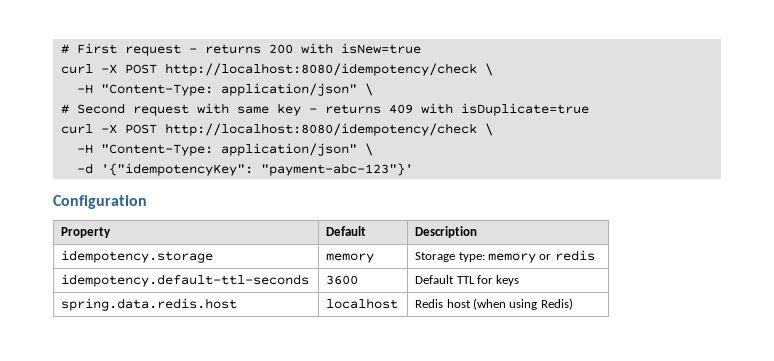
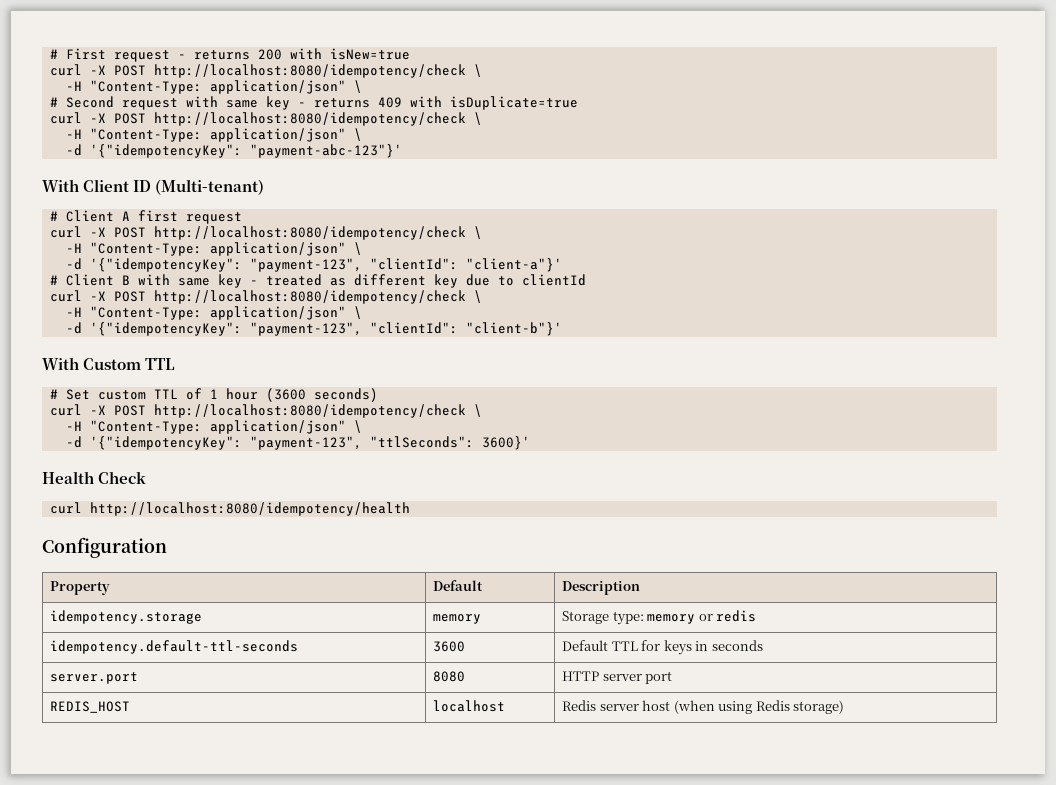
(413, 169) none -> [42,179,265,195] [49,210,242,224] [49,226,482,240] [65,242,362,256] [65,258,562,272] [49,274,586,288] [49,290,482,304] [65,306,362,320] [65,322,562,336] [42,357,176,370] [49,388,378,402] [49,404,482,418] [65,420,362,434] [65,436,530,450] [42,471,147,484] [49,502,410,516] // With Client ID (Multi-tenant) // # Client A first request // curl -X POST http://localhost:8080/idempotency/check \ // -H "Content-Type: application/json" \ // -d '{"idempotencyKey": "payment-123", "clientId": "client-a"}' // # Client B with same key - treated as different key due to clientId // curl -X POST http://localhost:8080/idempotency/check \ // -H "Content-Type: application/json" \ // -d '{"idempotencyKey": "payment-123", "clientId": "client-b"}' // With Custom TTL // # Set custom TTL of 1 hour (3600 seconds) // curl -X POST http://localhost:8080/idempotency/check \ // -H "Content-Type: application/json" \ // -d '{"idempotencyKey": "payment-123", "ttlSeconds": 3600}' // Health Check // curl http://localhost:8080/idempotency/health
[61,298,238,311] // spring.data.redis.host -> [695,640,763,651] [50,672,139,684] [433,671,466,682] [562,671,673,684] [50,701,131,713] in seconds // server.port | 8080 | HTTP server port // REDIS_HOST
(444, 303) none -> [599,704,639,711] server
[540,298,573,310] Redis) -> [755,700,845,714] Redis storage)

